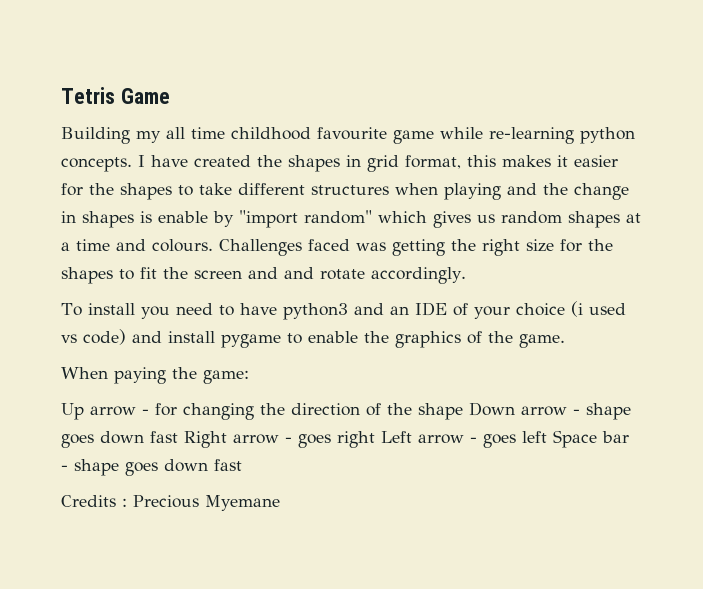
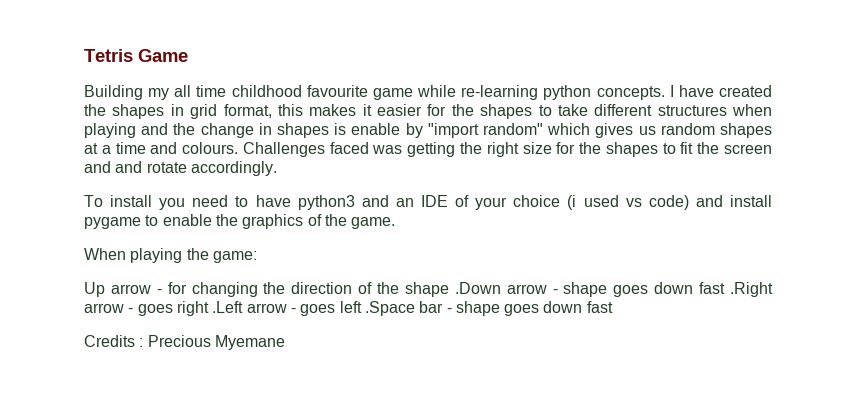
[114,367,166,384] paying -> [130,248,183,263] playing
[469,402,515,416] Down -> [454,282,501,294] .Down
[184,431,227,448] Right -> [730,282,773,297] .Right
[381,431,412,443] Left -> [212,301,244,313] .Left
[553,430,597,448] Space -> [364,301,415,316] .Space

